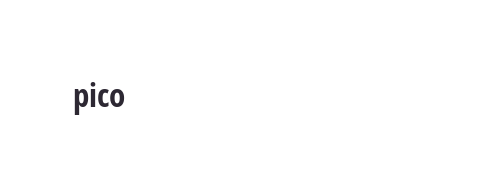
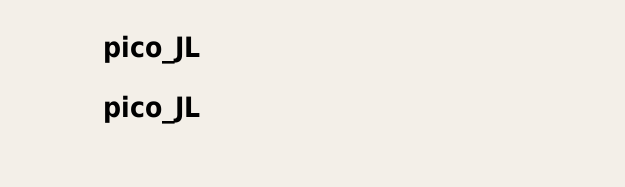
[73,82,125,115] pico -> [103,35,200,64] [103,95,200,124] pico_JL // pico_JL

